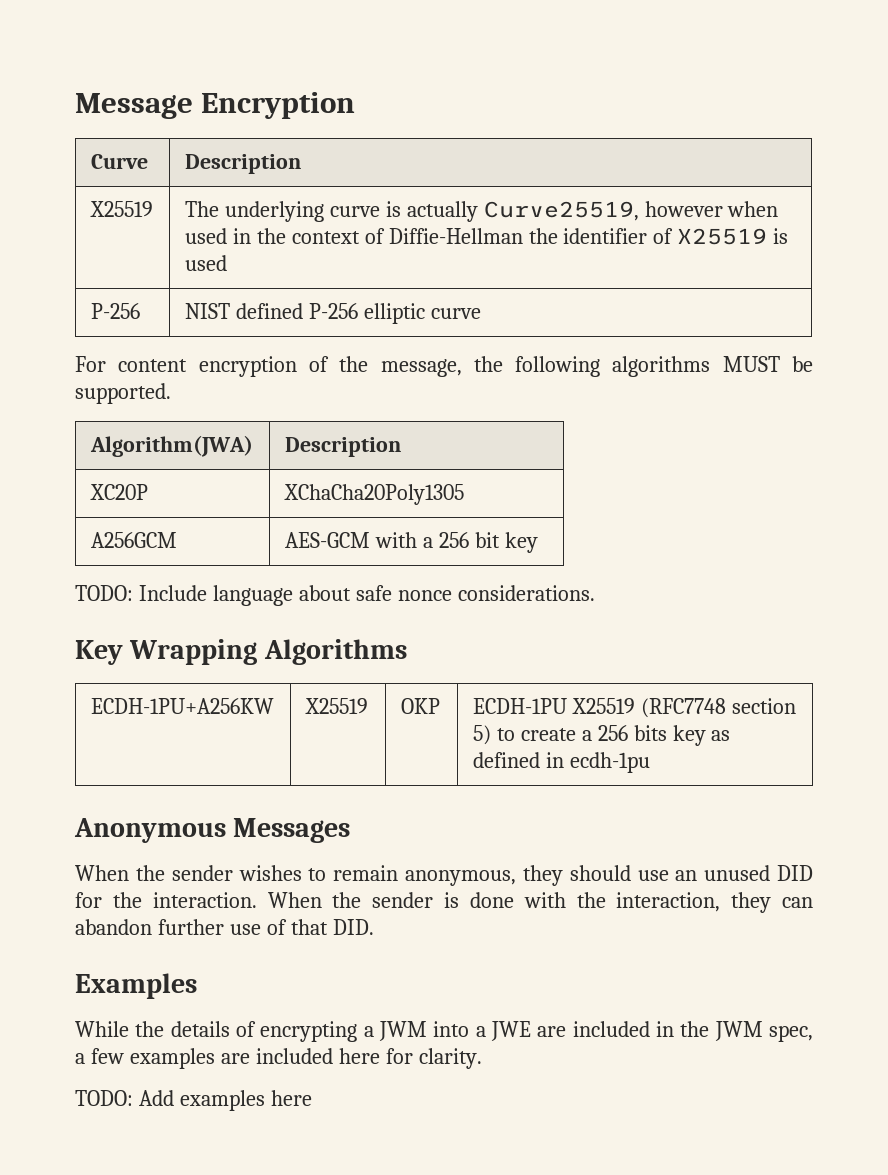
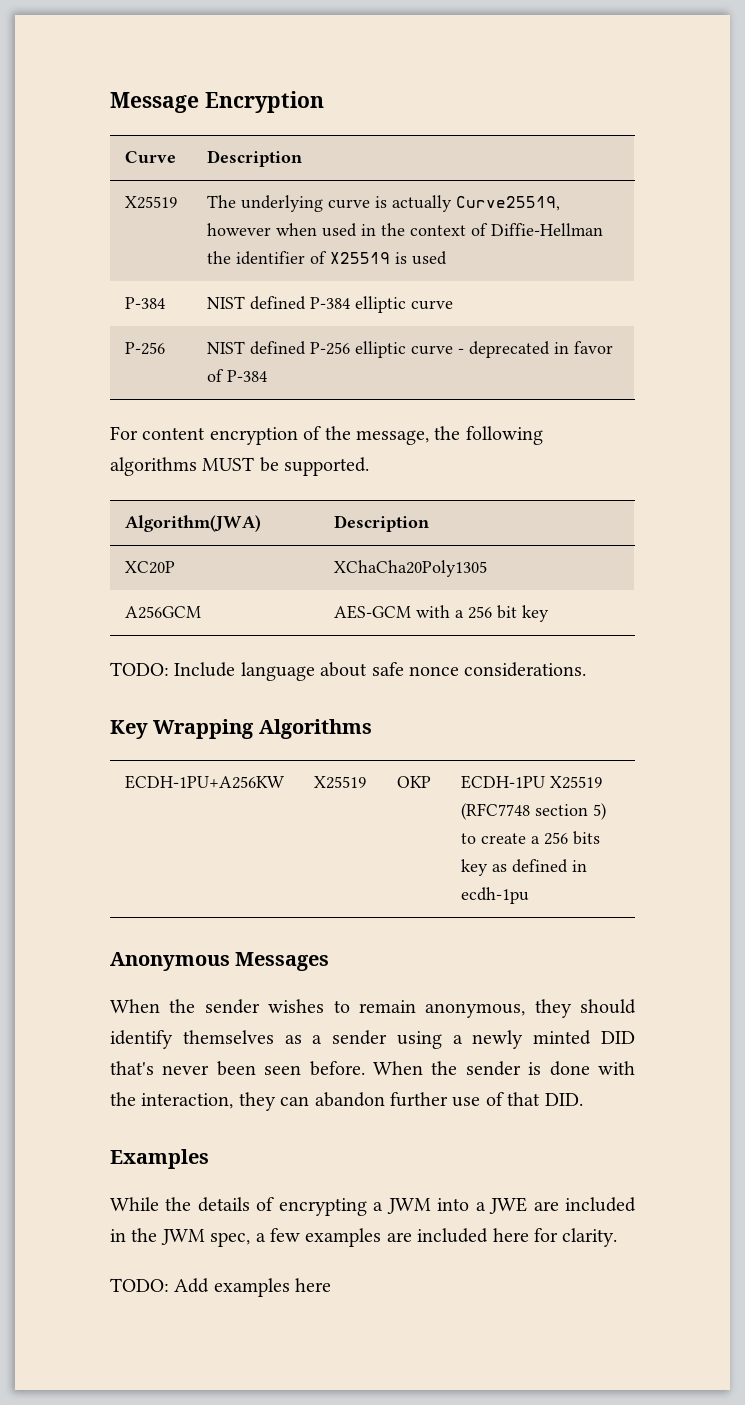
(227, 263) none -> [124,297,165,309] [206,296,453,313] // P-384 | NIST defined P-384 elliptic curve
(481, 313) none -> [457,341,613,358] [206,369,267,382] - deprecated in favor of P-384
[637,865,814,881] [75,892,257,908] use an unused DID for the interaction. -> [110,1030,635,1049] [110,1061,365,1076] identify themselves as a sender using a newly minted DID that's never been seen before.

